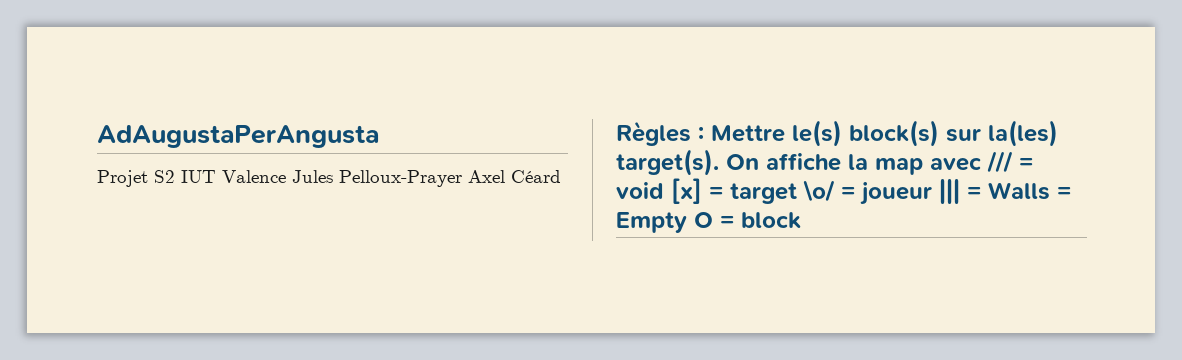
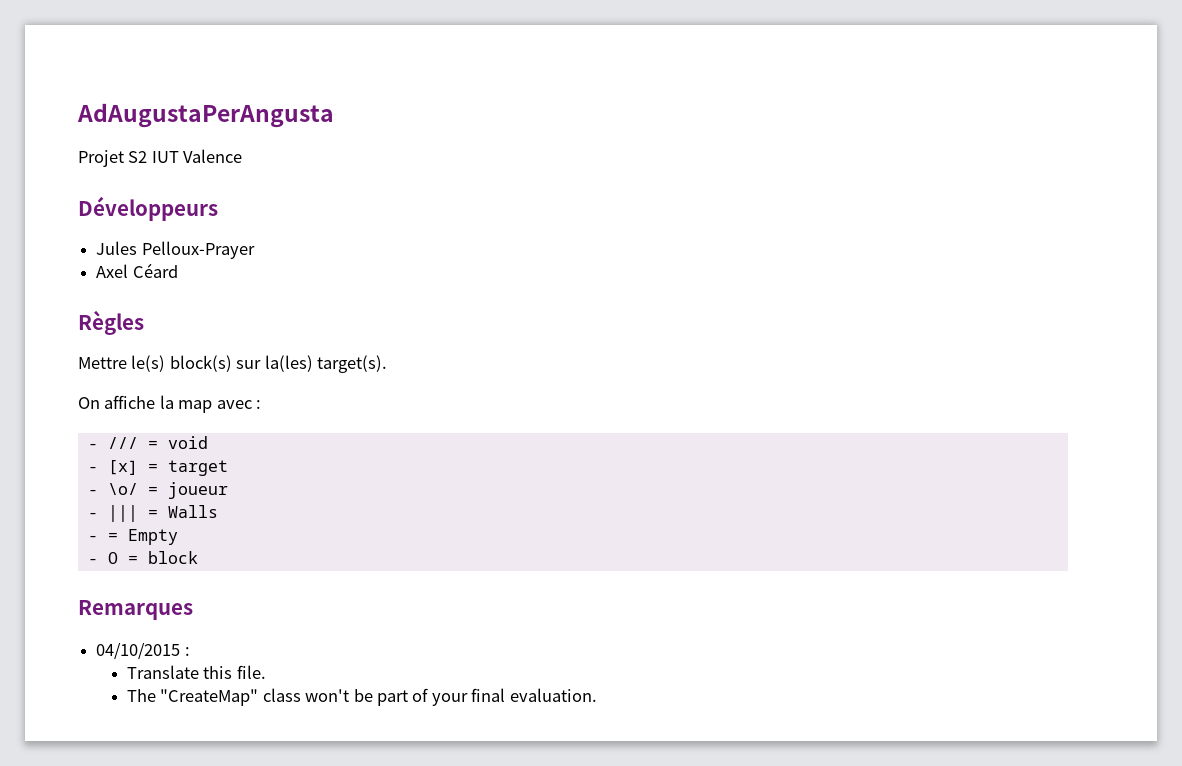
(286, 176) none -> [78,196,218,221] // Développeurs //
(462, 178) none -> (255, 250) //
[698,127,704,141] : -> (144, 322) //
(719, 162) none -> (388, 364) //
(982, 164) none -> [256,400,262,409] [87,443,98,449] : // -
(664, 190) none -> [87,466,98,472] // -
(797, 193) none -> [87,489,98,495] // -
(932, 193) none -> [87,512,98,518] // -
(1050, 191) none -> [87,535,98,541] // -
(687, 222) none -> [87,558,98,564] // -
(801, 220) none -> [78,600,193,620] [96,642,190,659] [126,665,266,679] [126,688,597,706] // Remarques // 04/10/2015 : // Translate this file. // The "CreateMap" class won't be part of your final evaluation.

